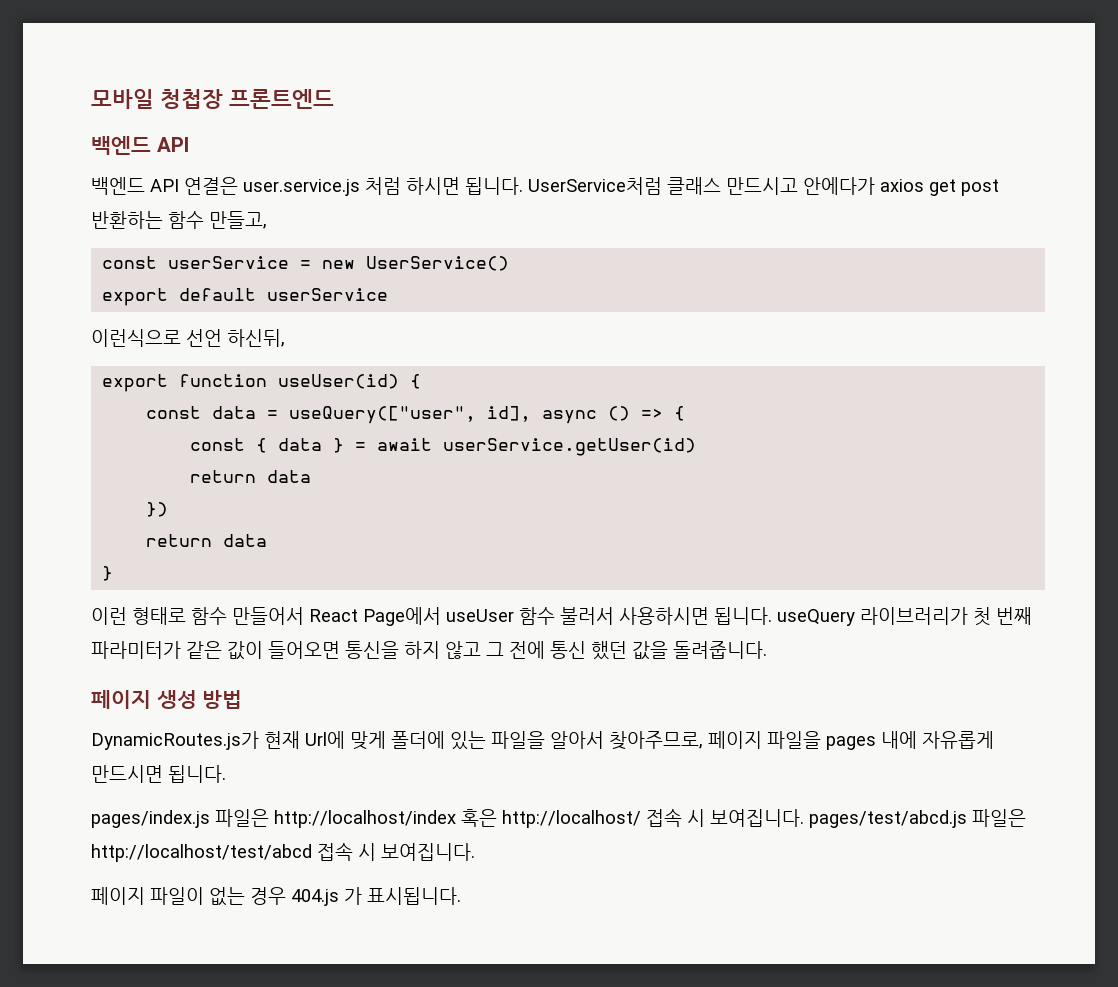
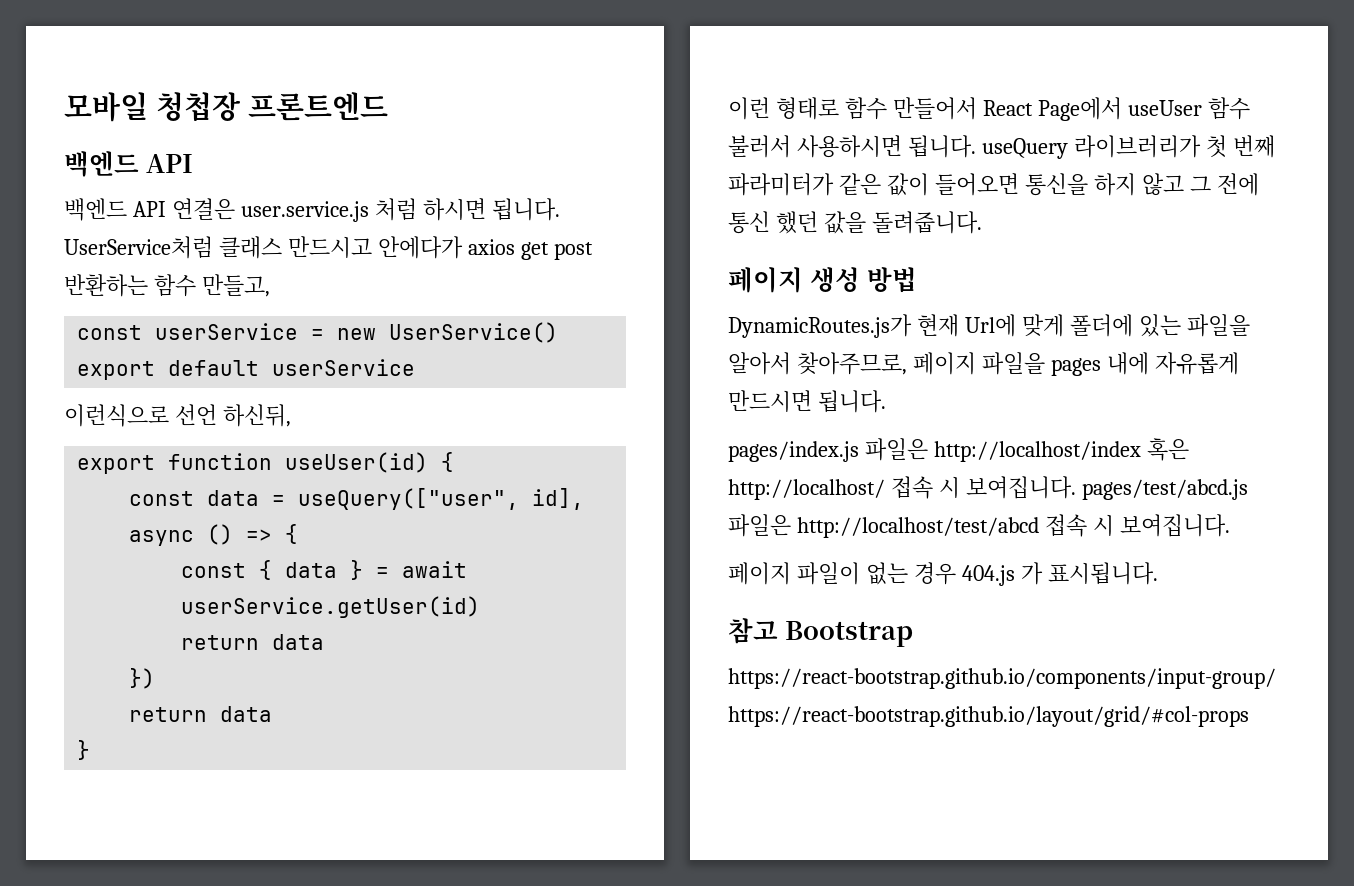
(461, 896) none -> [728,618,913,647] [728,668,1276,689] [728,706,1249,727] // 참고 Bootstrap // https://react-bootstrap.github.io/components/input-group/ https://react-bootstrap.github.io/layout/grid/#col-props

